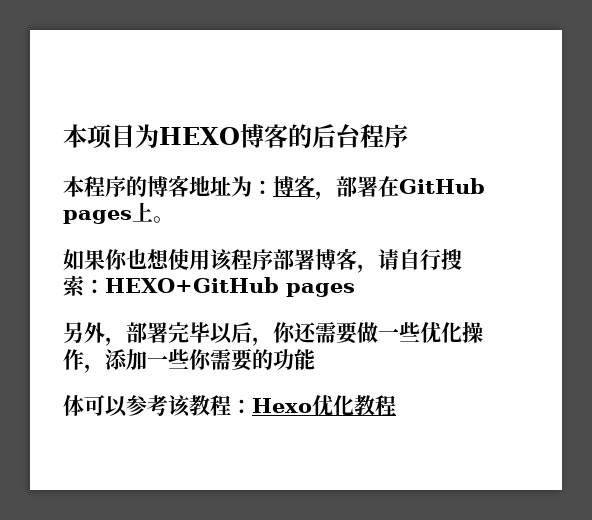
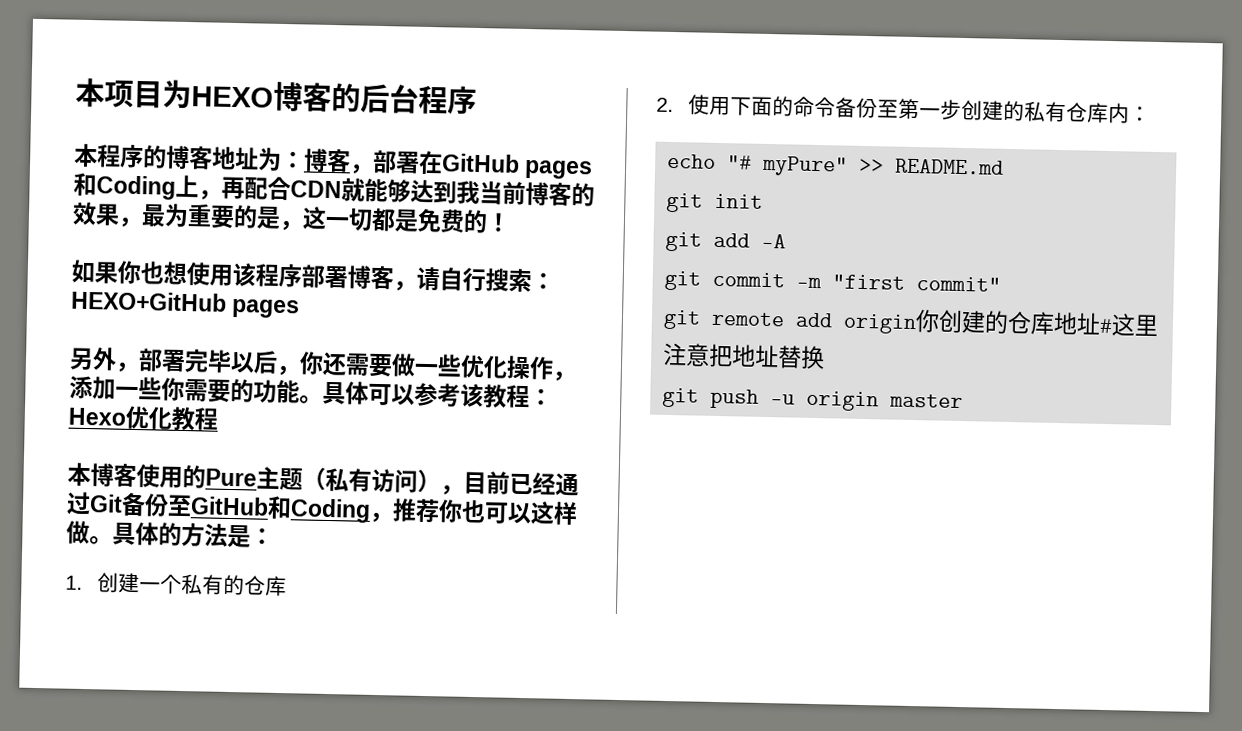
[132,202,174,223] 上。 -> [73,172,595,207] [72,201,511,234] 和Coding上，再配合CDN就能够达到我当前博客的效果，最为重要的是，这一切都是免费的！
(315, 359) // -> [299,381,346,405] 。具
(396, 405) none -> [67,462,579,497] [66,491,578,526] [66,520,274,548] [65,572,287,597] [656,94,1151,124] [667,153,1005,177] [666,192,764,213] [665,231,787,252] [664,270,1002,292] [663,309,1160,337] [663,342,826,370] [662,387,964,412] // 本博客使用的Pure主题（私有访问），目前已经通过Git备份至GitHub和Coding，推荐你也可以这样做。具体的方法是： // 1.创建一个私有的仓库 // 2.使用下面的命令备份至第一步创建的私有仓库内： // echo "# myPure" >> README.md // git init // git add -A // git commit -m "first commit" // git remote add origin你创建的仓库地址#这里注意把地址替换 // git push -u origin master

